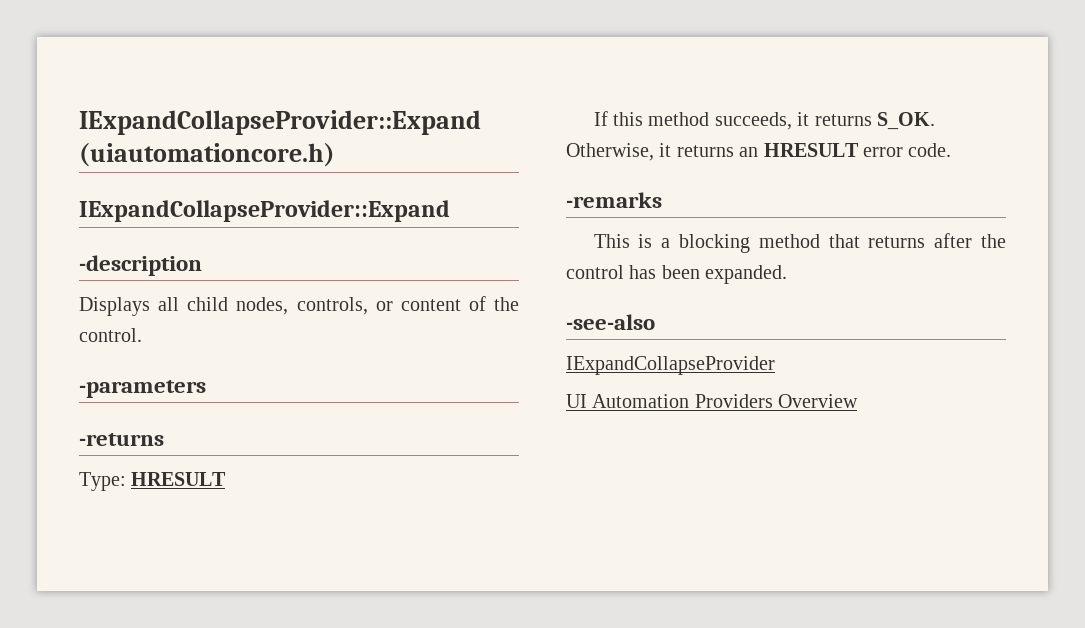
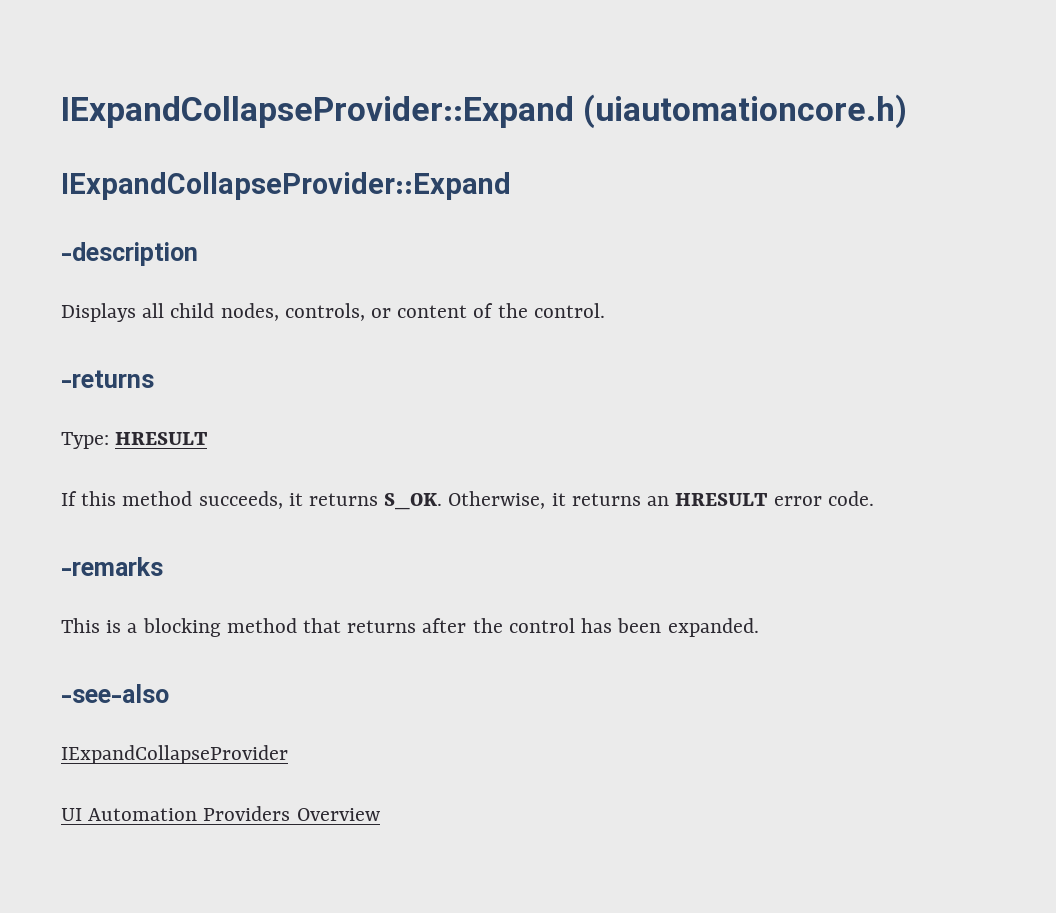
[79,380,206,398] // -parameters -> (605, 310) none

